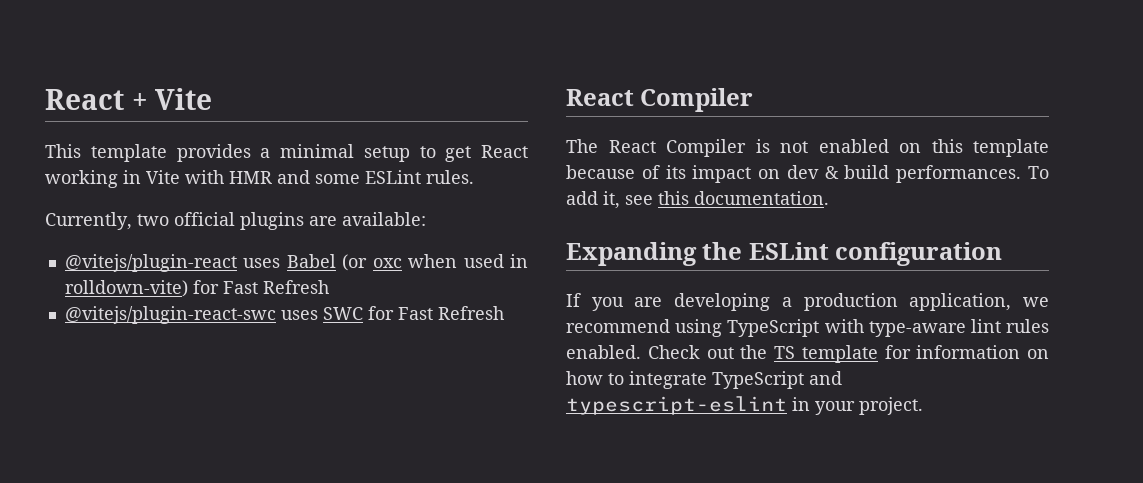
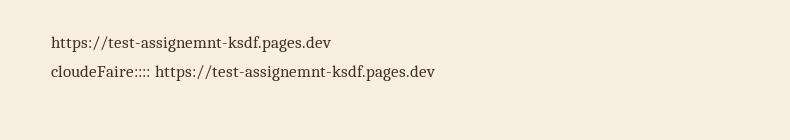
[45,88,213,110] [45,144,528,162] [45,170,474,188] [45,212,426,230] [64,254,528,272] [64,280,329,297] [64,306,504,324] [566,88,754,112] [566,139,1049,157] [566,165,1049,183] [566,191,829,209] [566,242,1003,266] [566,293,1049,311] [566,319,1049,337] [566,345,1049,363] [566,371,842,389] [566,396,923,415] React + Vite // This template provides a minimal setup to get React working in Vite with HMR and some ESLint rules. // Currently, two official plugins are available: // @vitejs/plugin-react uses Babel (or oxc when used in rolldown-vite) for Fast Refresh // @vitejs/plugin-react-swc uses SWC for Fast Refresh // React Compiler // The React Compiler is not enabled on this template because of its impact on dev & build performances. To add it, see this documentation. // Expanding the ESLint configuration // If you are developing a production application, we recommend using TypeScript with type-aware lint rules enabled. Check out the TS template for information on how to integrate TypeScript and typescript-eslint in your project. -> [51,36,332,52] [51,65,436,81] https://test-assignemnt-ksdf.pages.dev // cloudeFaire:::: https://test-assignemnt-ksdf.pages.dev

